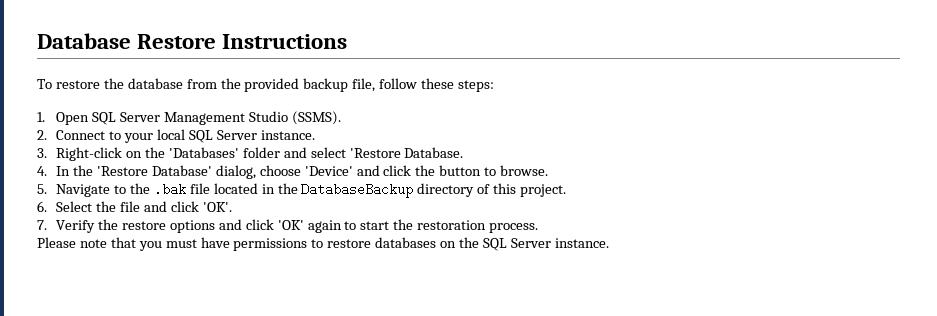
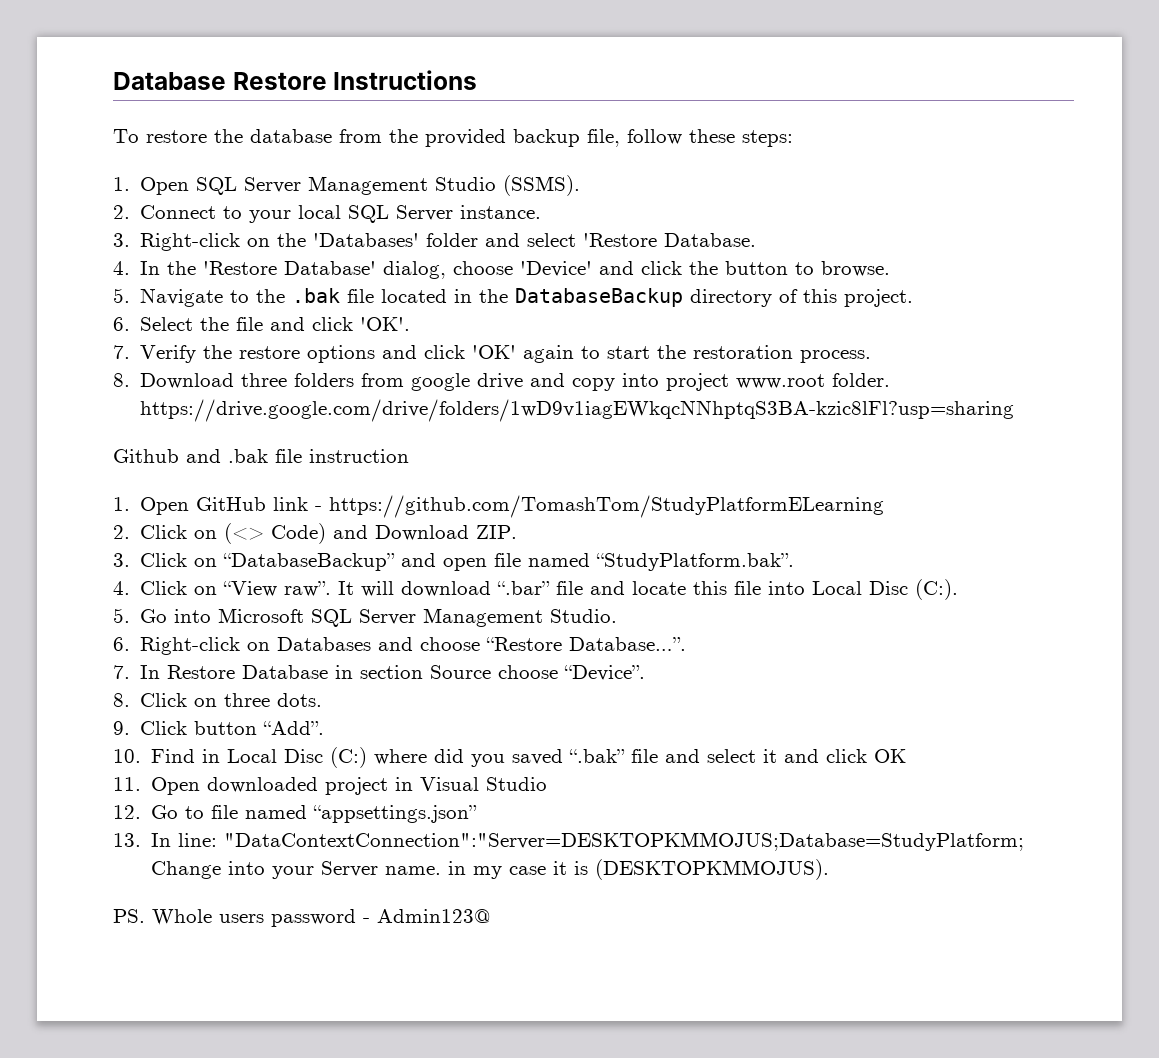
[37,237,609,251] Please note that you must have permissions to restore databases on the SQL Server instance. -> [113,373,891,391] [140,399,1015,422] [113,449,409,463] [113,495,885,518] [113,523,518,544] [113,553,795,571] [113,579,959,600] [113,608,618,627] [113,637,687,655] [113,665,646,681] [113,693,323,707] [113,721,325,735] [113,747,907,768] [113,777,548,795] [113,805,478,823] [113,832,1025,851] [151,859,830,880] [113,909,490,927] 8. Download three folders from google drive and copy into project www.root folder. https://drive.google.com/drive/folders/1wD9v1iagEWkqcNNhptqS3BA-kzic8lFl?usp=sharing // Github and .bak file instruction // 1. Open GitHub link - https://github.com/TomashTom/StudyPlatformELearning // 2. Click on (<> Code) and Download ZIP. // 3. Click on “DatabaseBackup” and open file named “StudyPlatform.bak”. // 4. Click on “View raw”. It will download “.bar” file and locate this file into Local Disc (C:). // 5. Go into Microsoft SQL Server Management Studio. // 6. Right-click on Databases and choose “Restore Database…”. // 7. In Restore Database in section Source choose “Device”. // 8. Click on three dots. // 9. Click button “Add”. // 10. Find in Local Disc (C:) where did you saved “.bak” file and select it and click OK // 11. Open downloaded project in Visual Studio // 12. Go to file named “appsettings.json” // 13. In line: "DataContextConnection":"Server=DESKTOPKMMOJUS;Database=StudyPlatform; Change into your Server name. in my case it is (DESKTOPKMMOJUS). // PS. Whole users password - Admin123@

